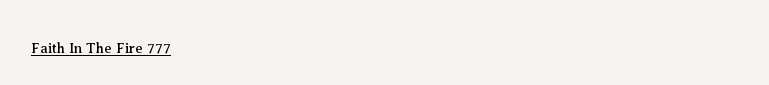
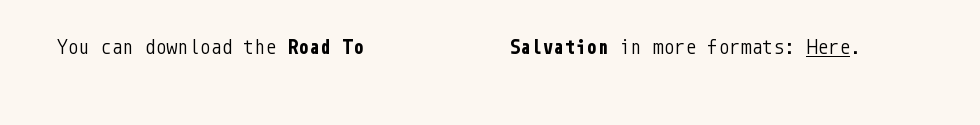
[31,42,171,54] Faith In The Fire 777 -> [56,39,861,54] You can download the Road To Salvation in more formats: Here.

